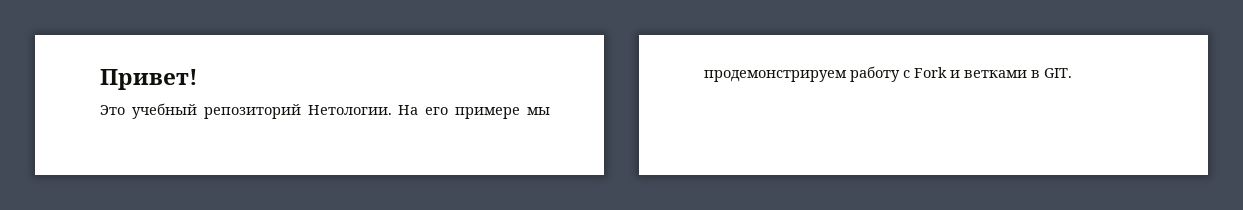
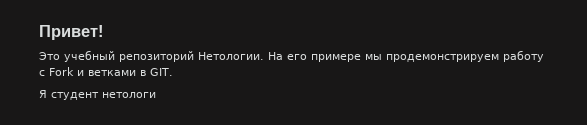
(1072, 73) none -> [39,90,156,100] // Я студент нетологи

